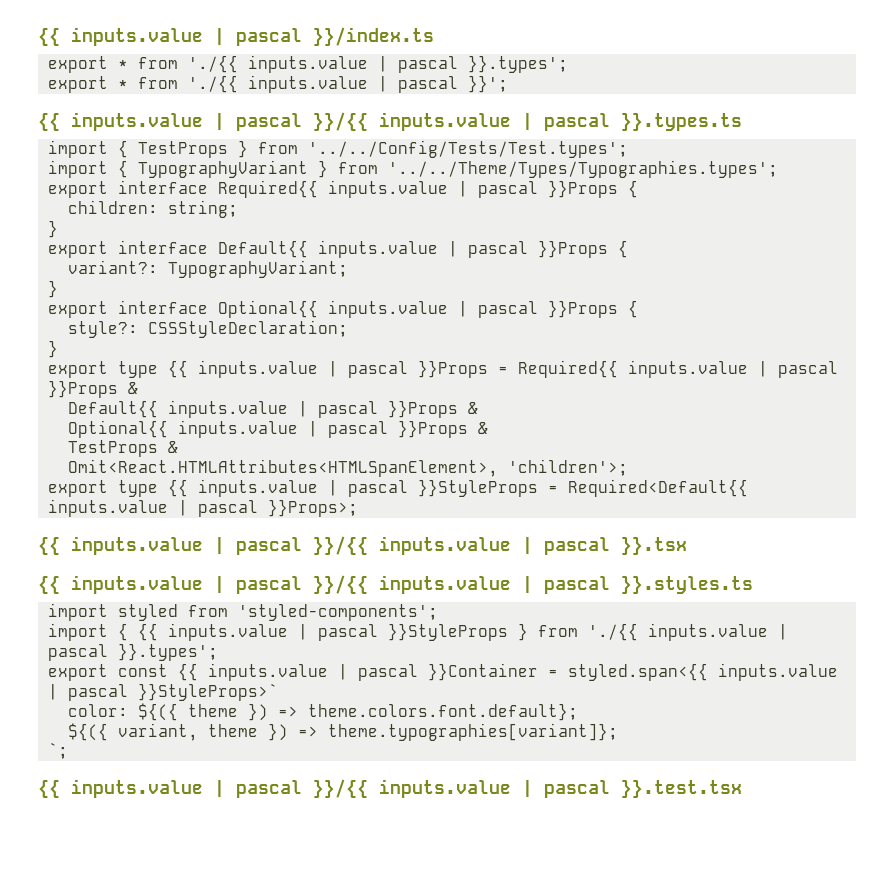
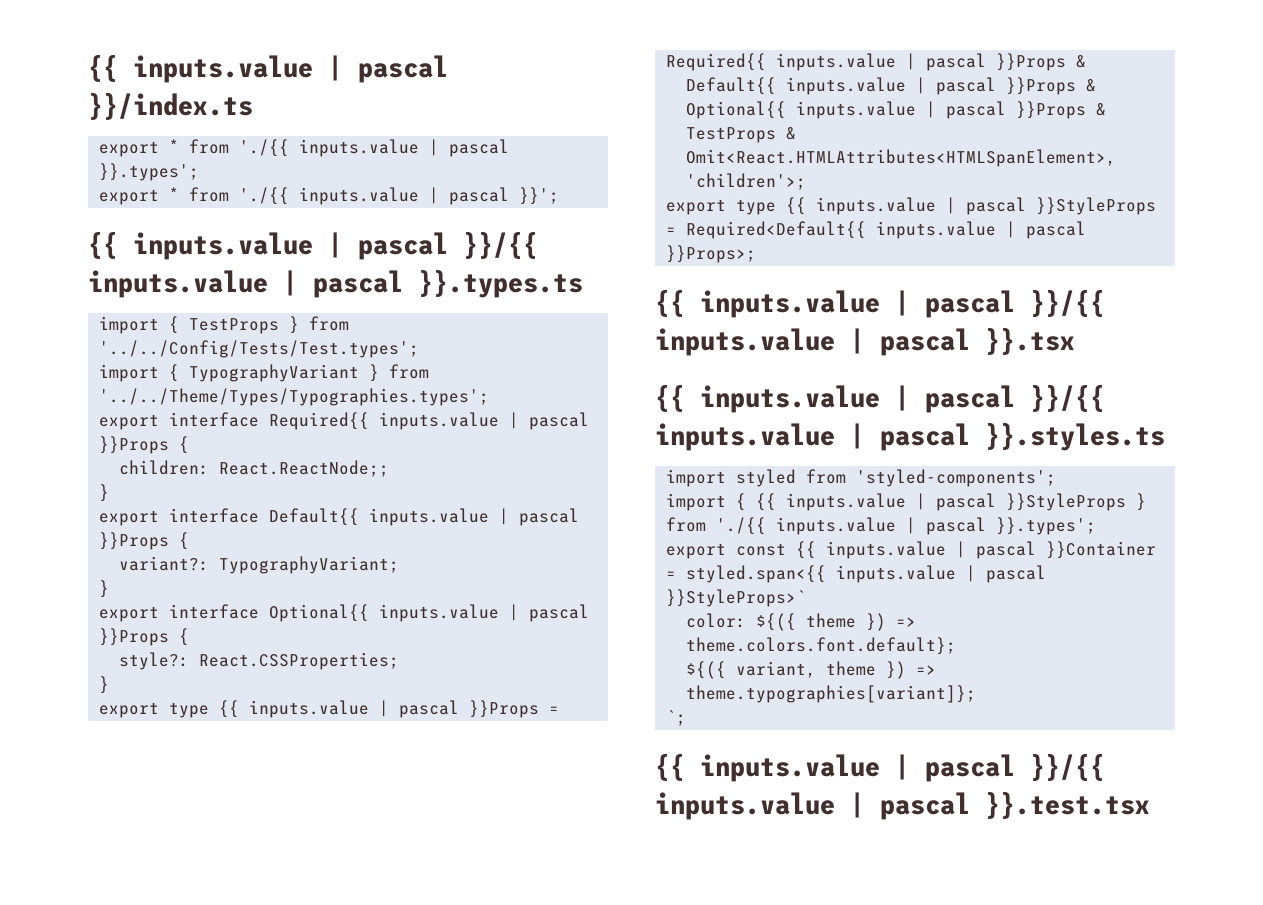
[167,200,238,218] string; -> [218,460,389,477] React.ReactNode;;
[147,320,348,338] CSSStyleDeclaration; -> [198,652,399,670] React.CSSProperties;

